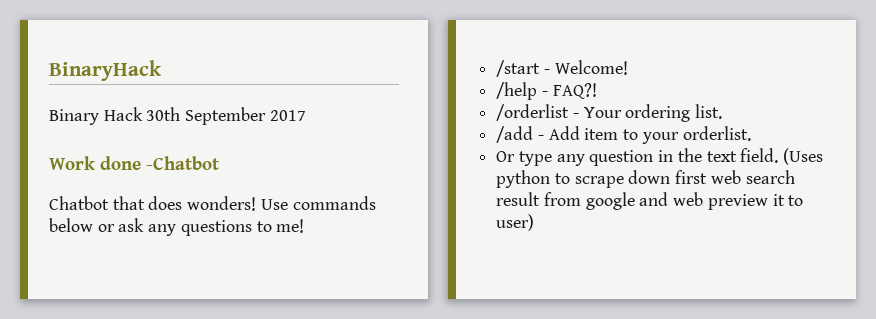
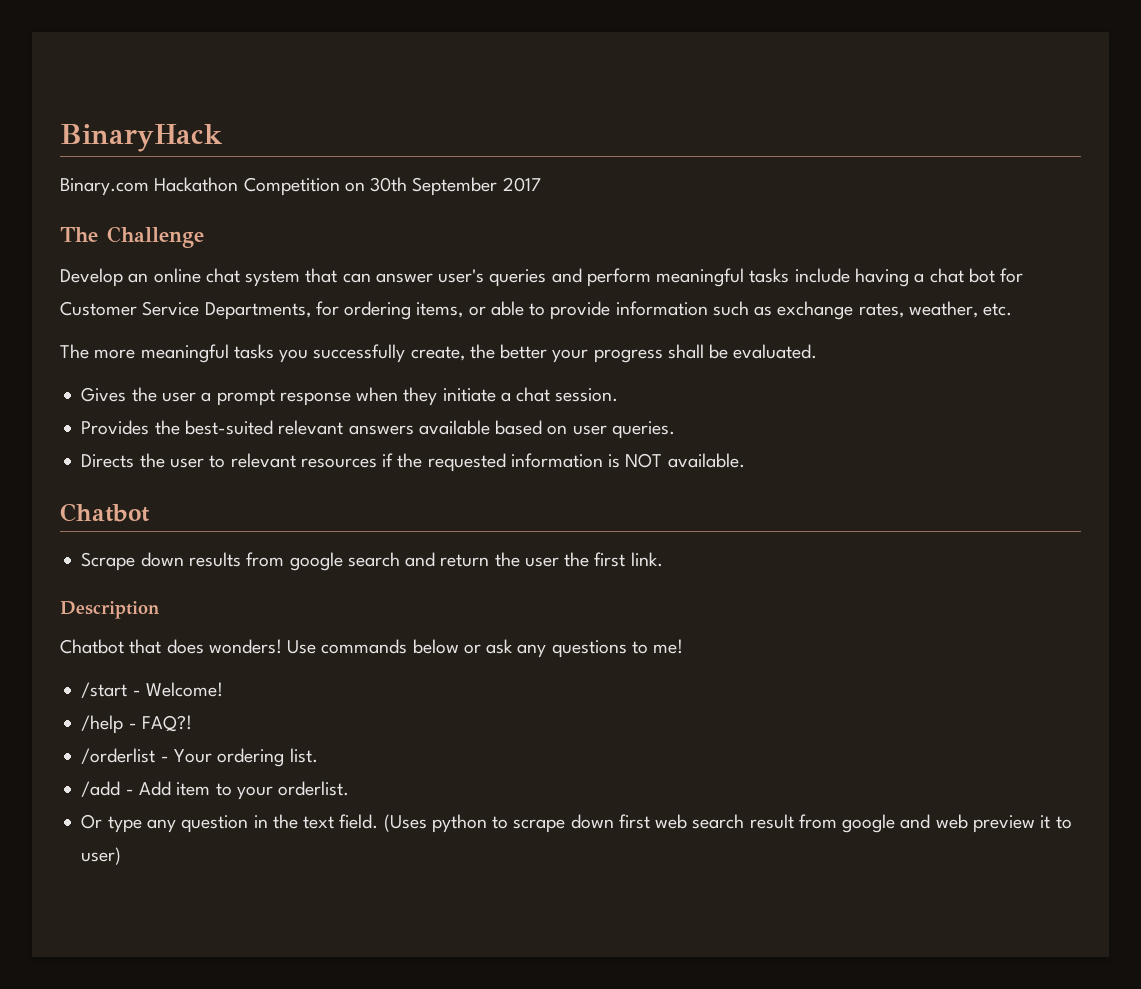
[49,107,143,125] Binary Hack -> [60,177,365,196] Binary.com Hackathon Competition on
[49,156,220,170] Work done -Chatbot -> [60,226,204,248] [60,268,1024,287] [60,301,1013,320] [60,344,818,363] [81,387,619,406] [81,420,675,439] [81,453,745,472] [60,503,150,522] [81,552,663,571] [60,601,159,619] The Challenge // Develop an online chat system that can answer user's queries and perform meaningful tasks include having a chat bot for Customer Service Departments, for ordering items, or able to provide information such as exchange rates, weather, etc. // The more meaningful tasks you successfully create, the better your progress shall be evaluated. // Gives the user a prompt response when they initiate a chat session. // Provides the best-suited relevant answers available based on user queries. // Directs the user to relevant resources if the requested information is NOT available. // Chatbot // Scrape down results from google search and return the user the first link. // Description

